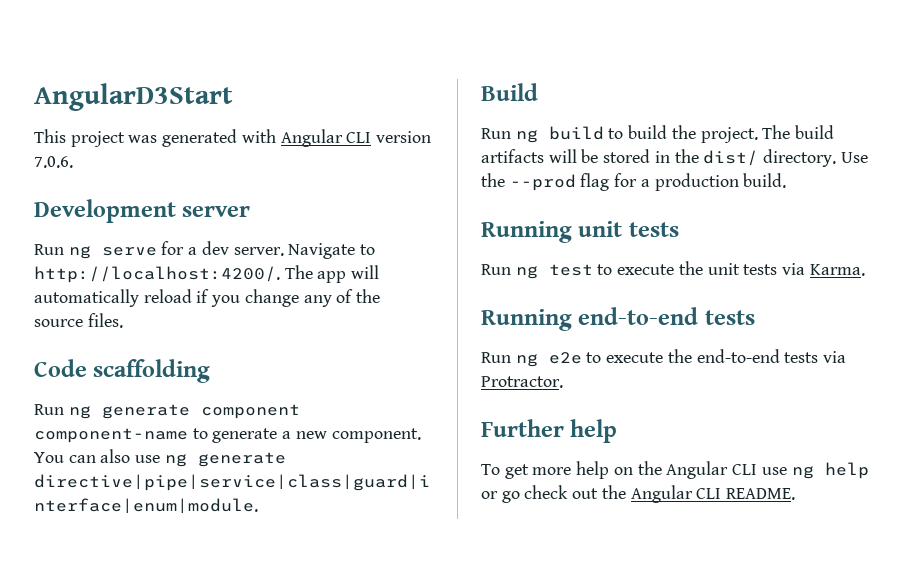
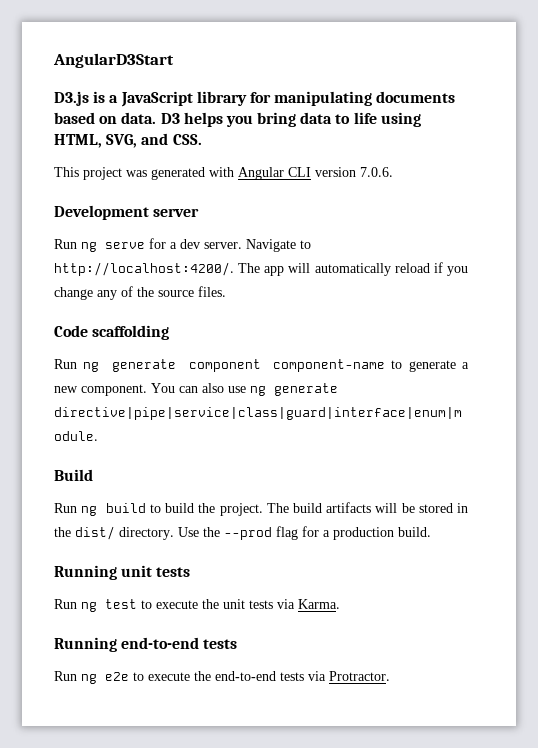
(233, 97) none -> [54,91,456,107] [54,112,421,127] [54,133,202,148] // D3.js is a JavaScript library for manipulating documents based on data. D3 helps you bring data to life using HTML, SVG, and CSS.
[481,419,618,443] [481,461,869,479] [481,485,796,503] // Further help // To get more help on the Angular CLI use ng help or go check out the Angular CLI README. -> (390, 676) none

